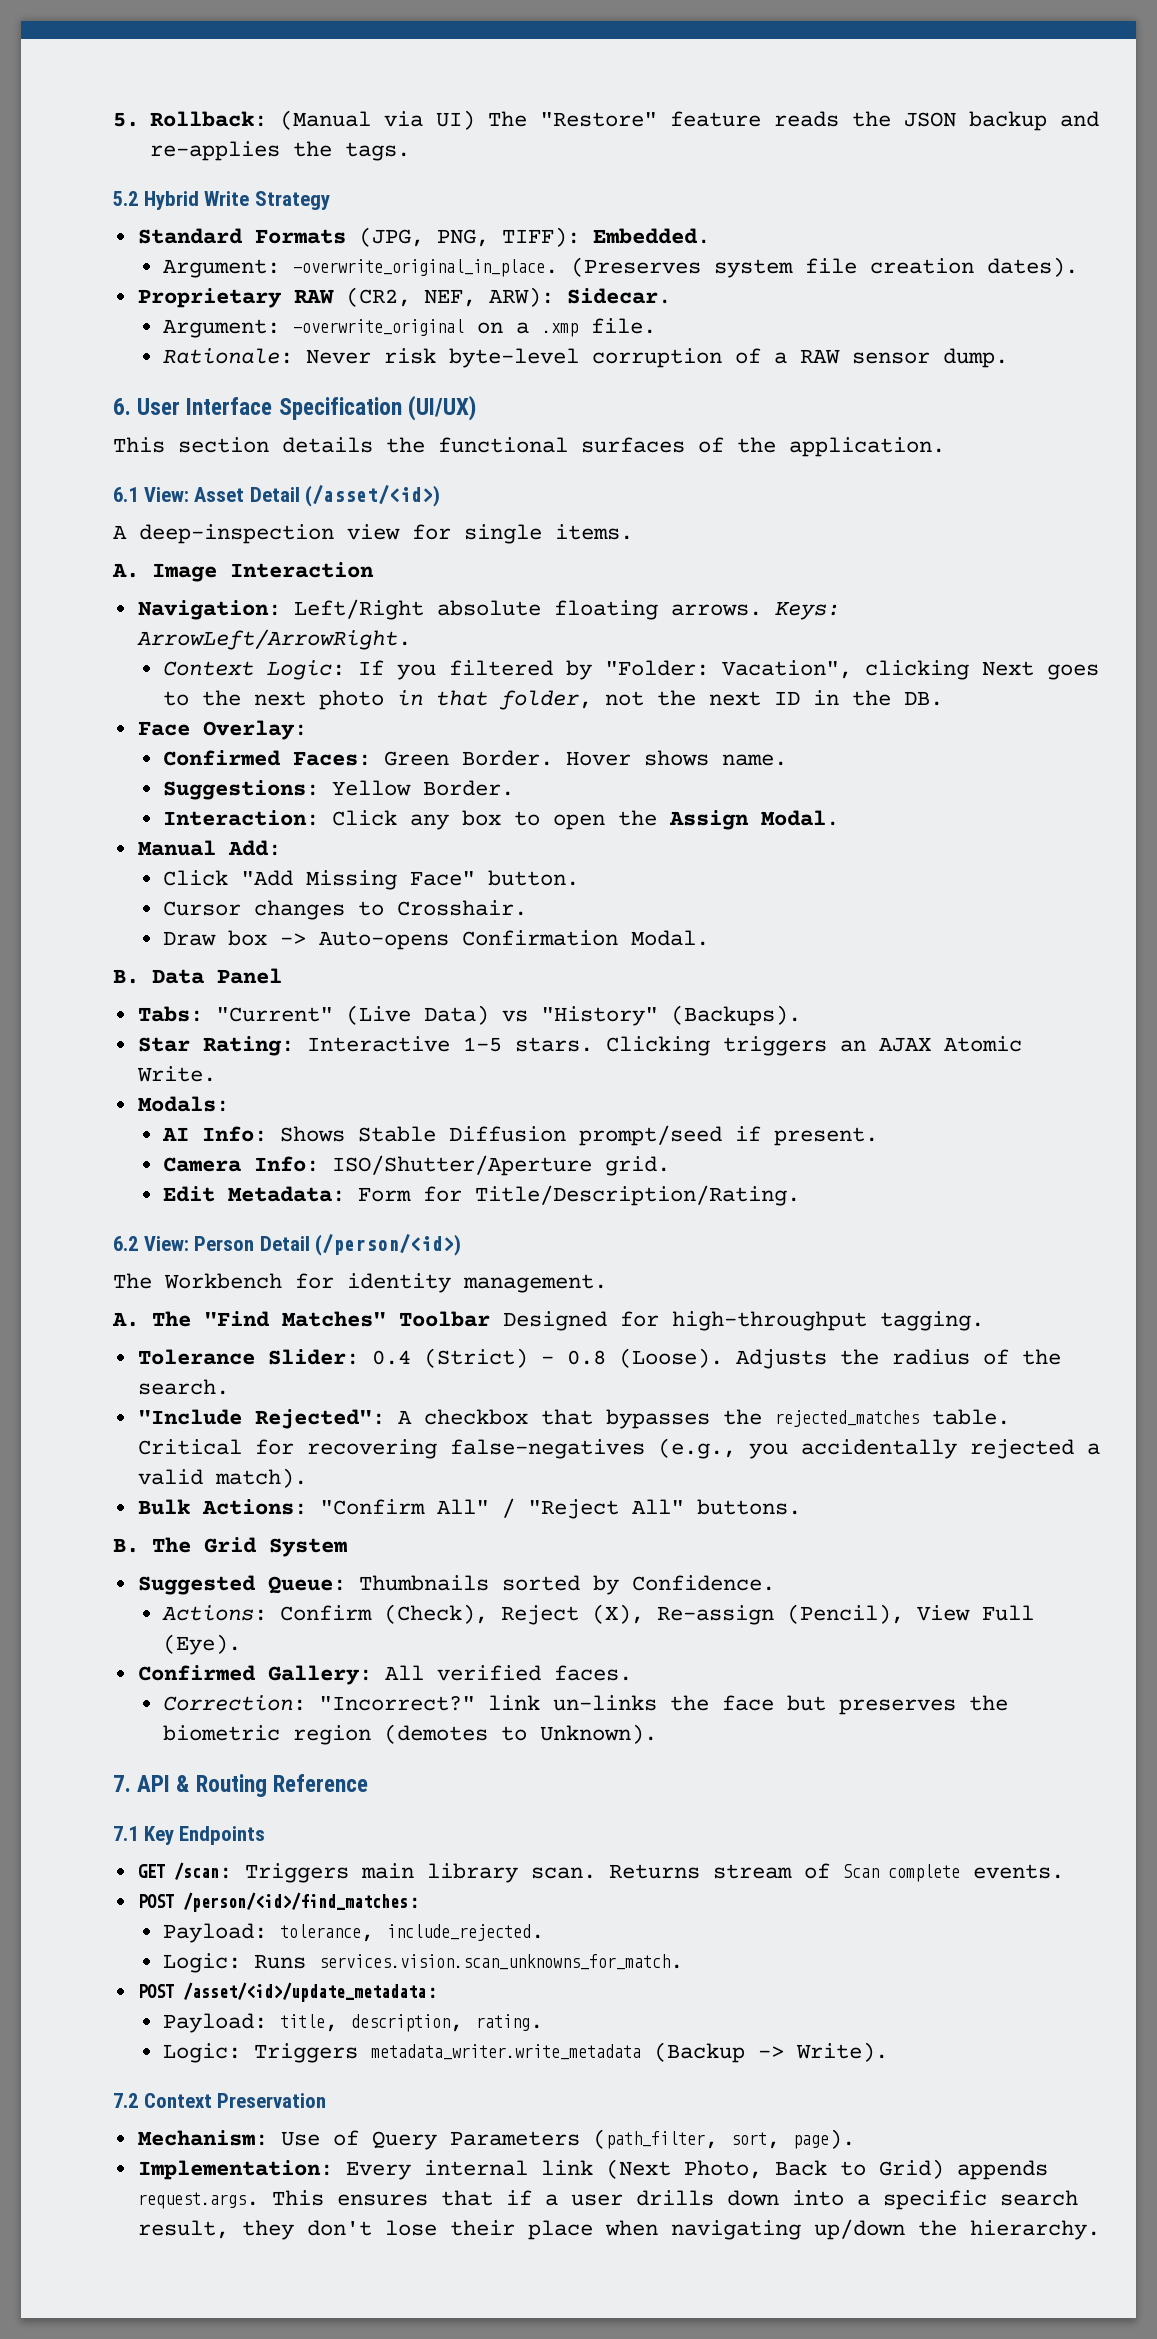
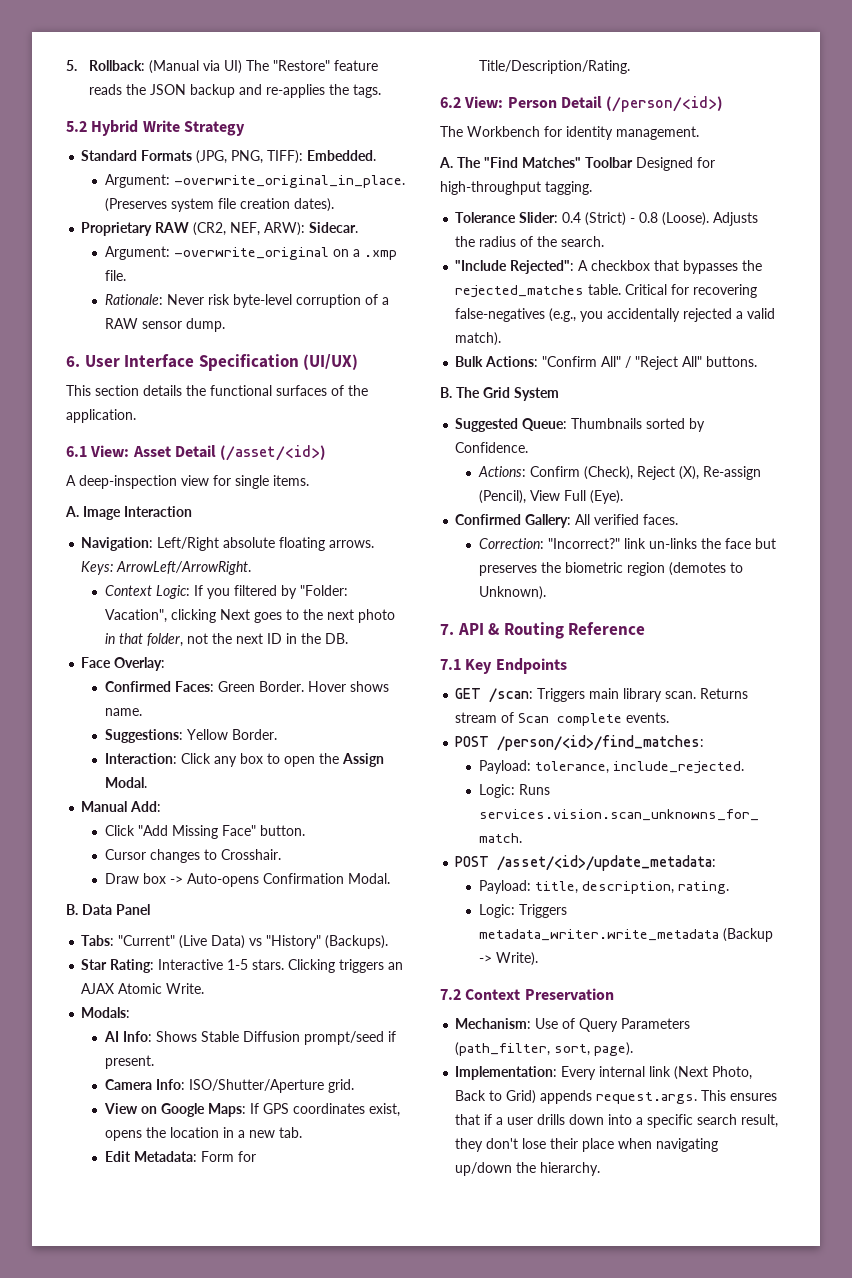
(671, 1166) none -> [103,1103,400,1117] [104,1127,302,1141] // View on Google Maps: If GPS coordinates exist, opens the location in a new tab.

